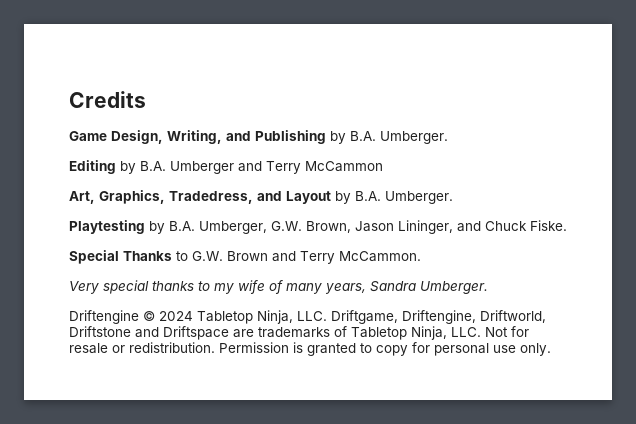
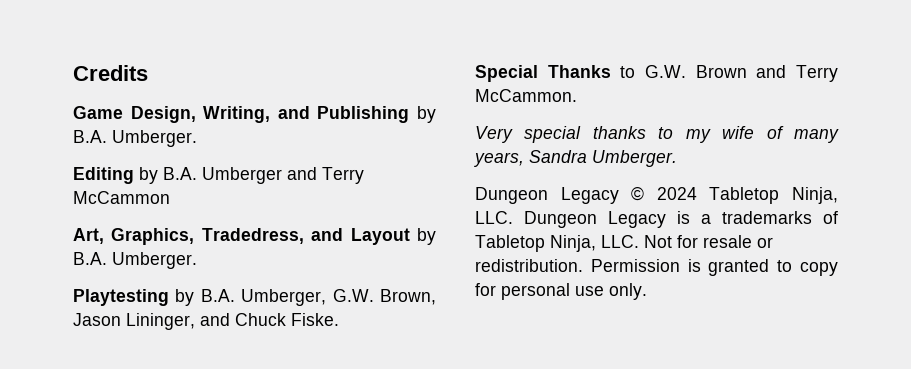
[69,310,139,324] Driftengine -> [475,187,619,204] Dungeon Legacy
[331,310,546,324] [69,326,254,340] Driftgame, Driftengine, Driftworld, Driftstone and Driftspace are -> [524,211,711,228] Dungeon Legacy is a

